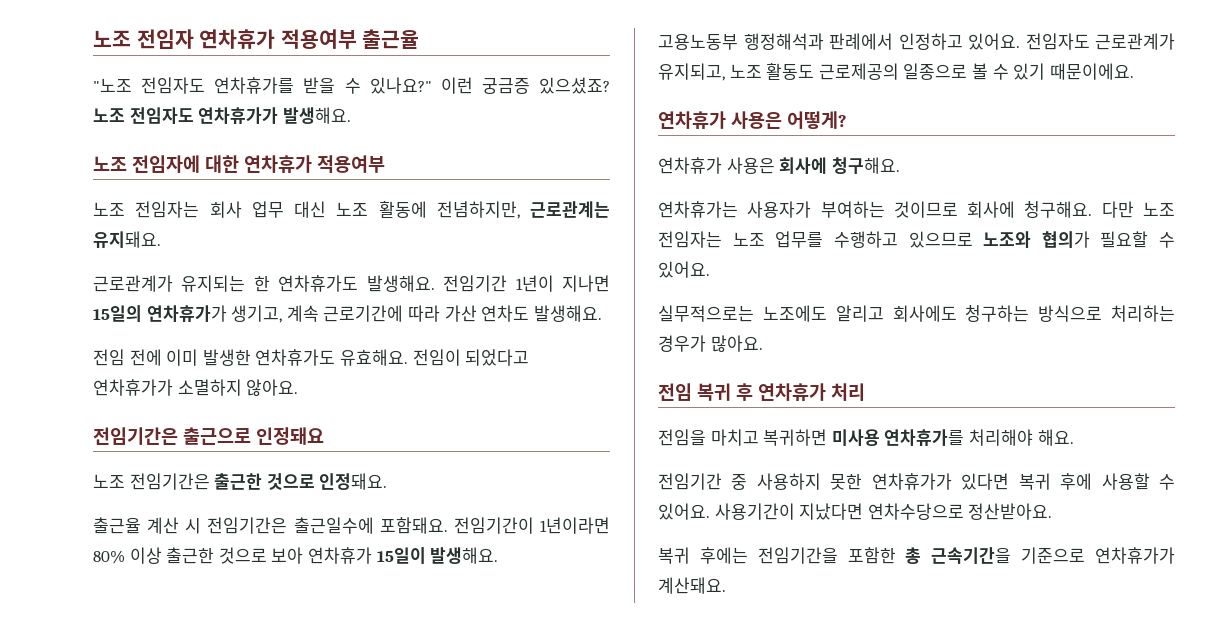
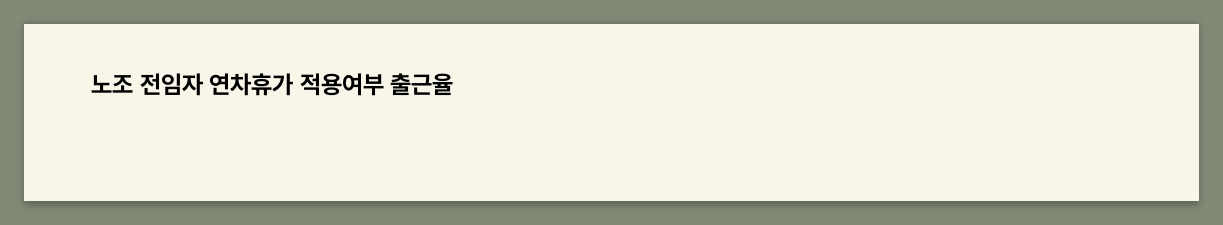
[93,77,610,94] [93,107,351,124] [93,155,385,173] [93,201,610,219] [93,231,161,248] [93,275,610,292] [93,305,602,323] [93,349,530,366] [93,379,299,396] [93,427,324,445] [93,473,388,490] [93,517,610,534] [93,547,499,564] [658,33,1175,50] [658,63,1134,81] [658,111,847,129] [658,157,900,174] [658,201,1175,218] [658,231,1175,248] [658,261,710,278] [658,305,1175,322] [658,335,763,352] [658,383,865,401] [658,429,1074,446] [658,473,1175,490] [658,503,1053,520] [658,547,1175,564] [658,577,726,594] // "노조 전임자도 연차휴가를 받을 수 있나요?" 이런 궁금증 있으셨죠? 노조 전임자도 연차휴가가 발생해요. // 노조 전임자에 대한 연차휴가 적용여부 // 노조 전임자는 회사 업무 대신 노조 활동에 전념하지만, 근로관계는 유지돼요. // 근로관계가 유지되는 한 연차휴가도 발생해요. 전임기간 1년이 지나면 15일의 연차휴가가 생기고, 계속 근로기간에 따라 가산 연차도 발생해요. // 전임 전에 이미 발생한 연차휴가도 유효해요. 전임이 되었다고 연차휴가가 소멸하지 않아요. // 전임기간은 출근으로 인정돼요 // 노조 전임기간은 출근한 것으로 인정돼요. // 출근율 계산 시 전임기간은 출근일수에 포함돼요. 전임기간이 1년이라면 80% 이상 출근한 것으로 보아 연차휴가 15일이 발생해요. // 고용노동부 행정해석과 판례에서 인정하고 있어요. 전임자도 근로관계가 유지되고, 노조 활동도 근로제공의 일종으로 볼 수 있기 때문이에요. // 연차휴가 사용은 어떻게? // 연차휴가 사용은 회사에 청구해요. // 연차휴가는 사용자가 부여하는 것이므로 회사에 청구해요. 다만 노조 전임자는 노조 업무를 수행하고 있으므로 노조와 협의가 필요할 수 있어요. // 실무적으로는 노조에도 알리고 회사에도 청구하는 방식으로 처리하는 경우가 많아요. // 전임 복귀 후 연차휴가 처리 // 전임을 마치고 복귀하면 미사용 연차휴가를 처리해야 해요. // 전임기간 중 사용하지 못한 연차휴가가 있다면 복귀 후에 사용할 수 있어요. 사용기간이 지났다면 연차수당으로 정산받아요. // 복귀 후에는 전임기간을 포함한 총 근속기간을 기준으로 연차휴가가 계산돼요. -> (454, 84) none

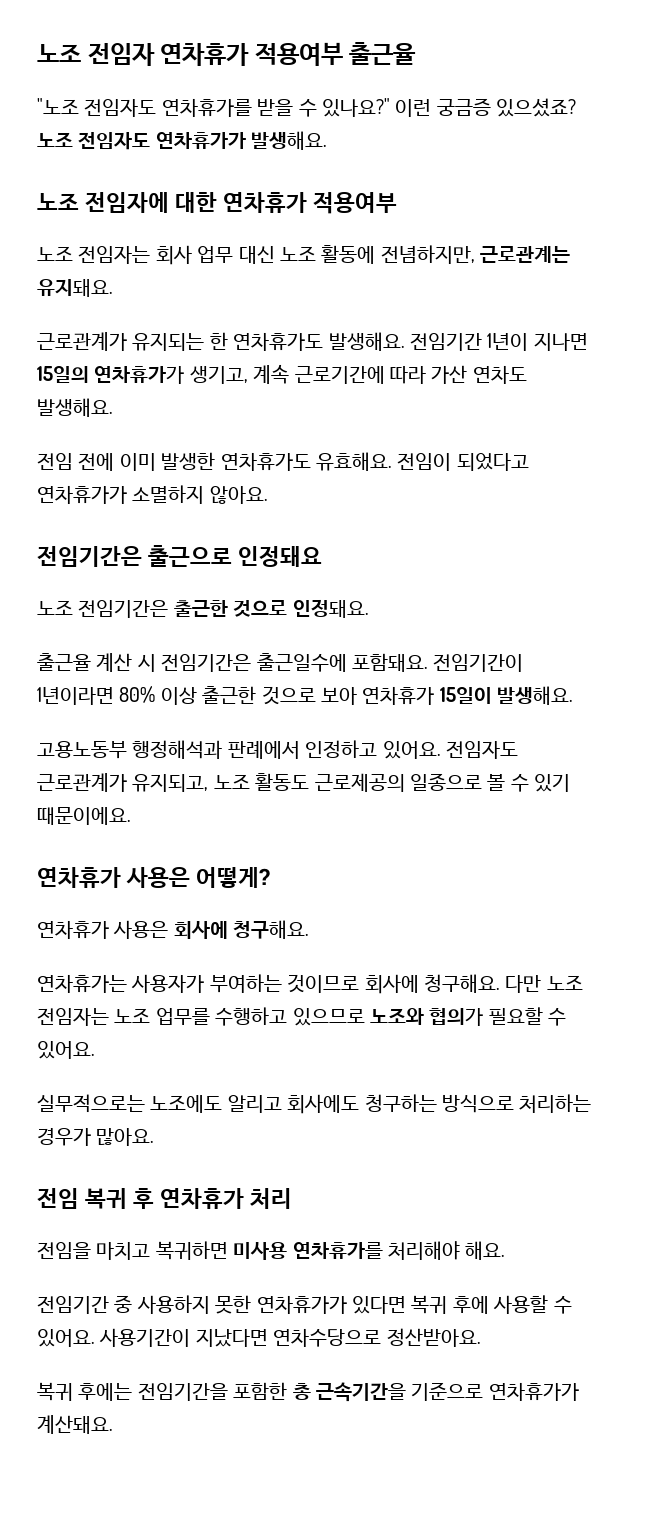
(454, 84) none -> [37,98,577,117] [37,131,328,150] [37,192,398,214] [37,245,571,265] [37,279,113,297] [37,332,588,351] [37,364,527,384] [37,398,113,417] [37,452,529,471] [37,485,268,504] [37,545,323,567] [37,599,369,618] [37,653,524,672] [37,686,574,705] [37,740,518,759] [37,773,571,792] [37,807,131,825] [37,867,271,888] [37,920,310,939] [37,974,583,994] [37,1007,567,1026] [37,1041,95,1059] [37,1094,592,1114] [37,1128,155,1146] [37,1188,293,1209] [37,1241,506,1260] [37,1295,572,1314] [37,1328,481,1347] [37,1382,579,1402] [37,1415,113,1434] // "노조 전임자도 연차휴가를 받을 수 있나요?" 이런 궁금증 있으셨죠? 노조 전임자도 연차휴가가 발생해요. // 노조 전임자에 대한 연차휴가 적용여부 // 노조 전임자는 회사 업무 대신 노조 활동에 전념하지만, 근로관계는 유지돼요. // 근로관계가 유지되는 한 연차휴가도 발생해요. 전임기간 1년이 지나면 15일의 연차휴가가 생기고, 계속 근로기간에 따라 가산 연차도 발생해요. // 전임 전에 이미 발생한 연차휴가도 유효해요. 전임이 되었다고 연차휴가가 소멸하지 않아요. // 전임기간은 출근으로 인정돼요 // 노조 전임기간은 출근한 것으로 인정돼요. // 출근율 계산 시 전임기간은 출근일수에 포함돼요. 전임기간이 1년이라면 80% 이상 출근한 것으로 보아 연차휴가 15일이 발생해요. // 고용노동부 행정해석과 판례에서 인정하고 있어요. 전임자도 근로관계가 유지되고, 노조 활동도 근로제공의 일종으로 볼 수 있기 때문이에요. // 연차휴가 사용은 어떻게? // 연차휴가 사용은 회사에 청구해요. // 연차휴가는 사용자가 부여하는 것이므로 회사에 청구해요. 다만 노조 전임자는 노조 업무를 수행하고 있으므로 노조와 협의가 필요할 수 있어요. // 실무적으로는 노조에도 알리고 회사에도 청구하는 방식으로 처리하는 경우가 많아요. // 전임 복귀 후 연차휴가 처리 // 전임을 마치고 복귀하면 미사용 연차휴가를 처리해야 해요. // 전임기간 중 사용하지 못한 연차휴가가 있다면 복귀 후에 사용할 수 있어요. 사용기간이 지났다면 연차수당으로 정산받아요. // 복귀 후에는 전임기간을 포함한 총 근속기간을 기준으로 연차휴가가 계산돼요.

